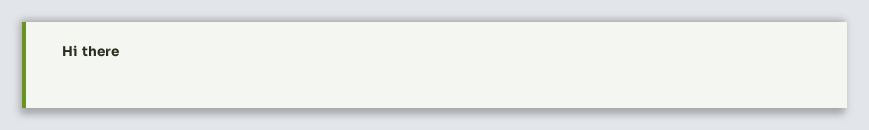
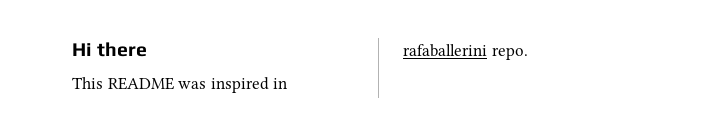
(119, 51) none -> [72,77,288,93] [403,44,528,60] // This README was inspired in rafaballerini repo.

